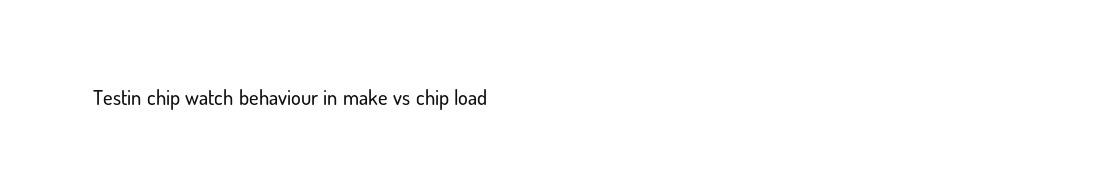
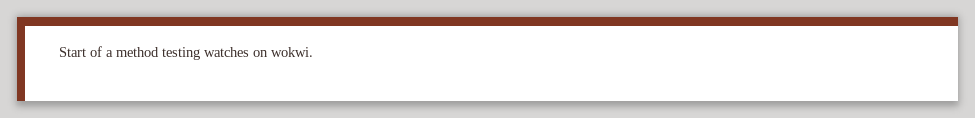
[93,89,488,110] Testin chip watch behaviour in make vs chip load -> [59,46,313,60] Start of a method testing watches on wokwi.

